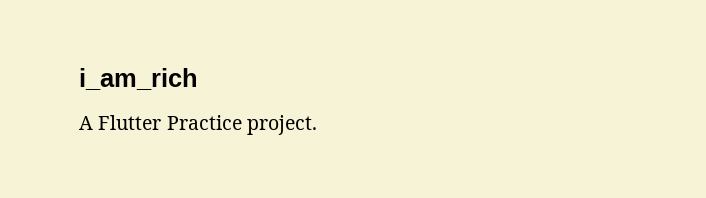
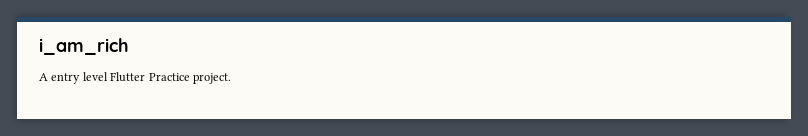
(93, 123) none -> [51,72,108,84] entry level

